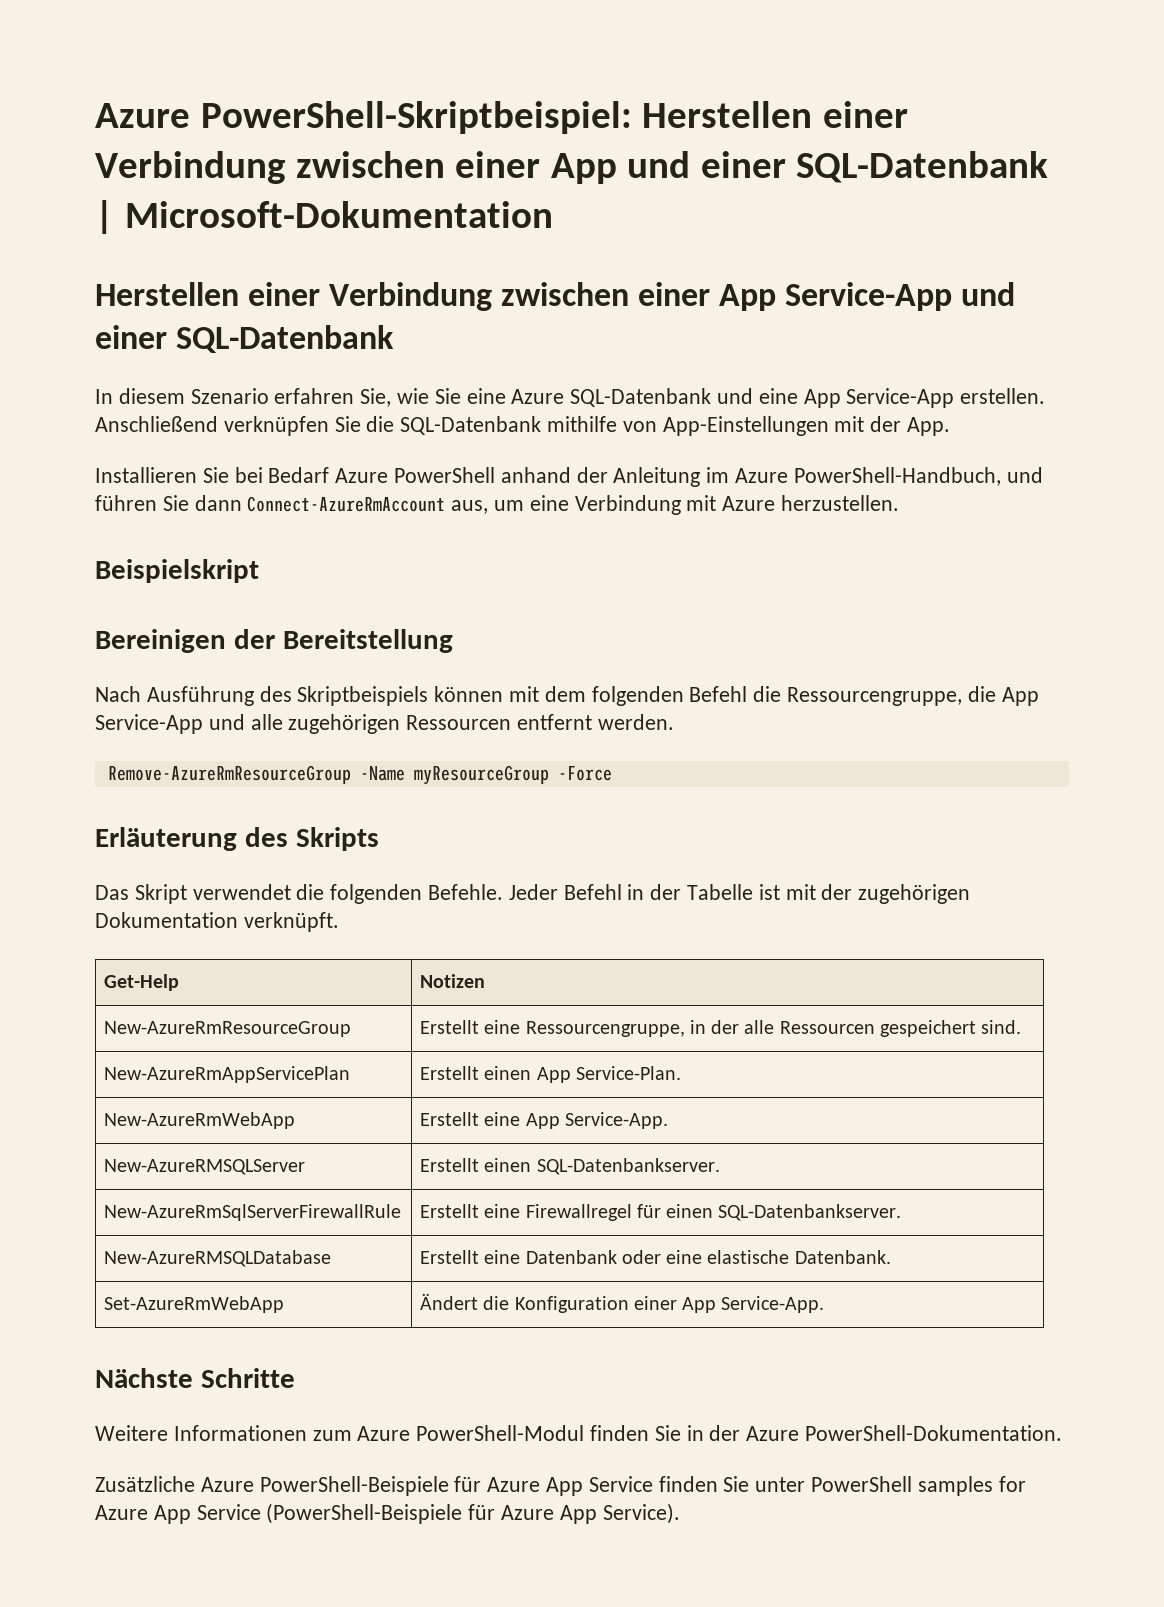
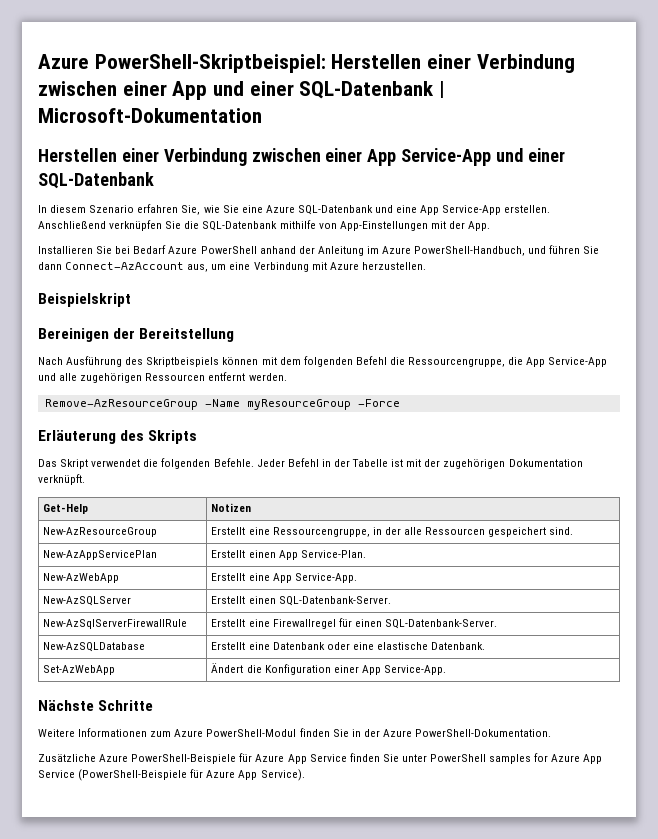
[247,496,446,512] Connect-AzureRmAccount -> [65,262,185,270] Connect-AzAccount
[107,765,351,784] Remove-AzureRmResourceGroup -> [44,399,198,410] Remove-AzResourceGroup
[104,1021,352,1037] New-AzureRmResourceGroup -> [43,527,158,537] New-AzResourceGroup
[104,1066,351,1083] New-AzureRmAppServicePlan -> [43,550,158,560] New-AzAppServicePlan
[104,1112,296,1129] New-AzureRmWebApp -> [43,573,120,583] New-AzWebApp
[104,1159,306,1175] [420,1158,720,1175] [104,1204,402,1221] New-AzureRMSQLServer | Erstellt einen SQL-Datenbankserver. // New-AzureRmSqlServerFirewallRule -> [43,596,132,606] [211,596,391,606] [43,619,188,629] New-AzSQLServer | Erstellt einen SQL-Datenbank-Server. // New-AzSqlServerFirewallRule
[718,1204,902,1221] [104,1250,332,1267] SQL-Datenbankserver. // New-AzureRMSQLDatabase -> [385,619,498,629] [43,642,146,652] SQL-Datenbank-Server. // New-AzSQLDatabase
[104,1296,285,1313] Set-AzureRmWebApp -> [43,665,116,675] Set-AzWebApp

